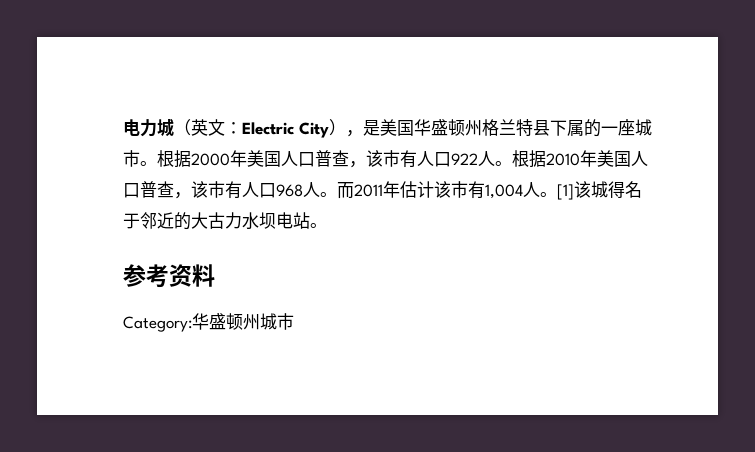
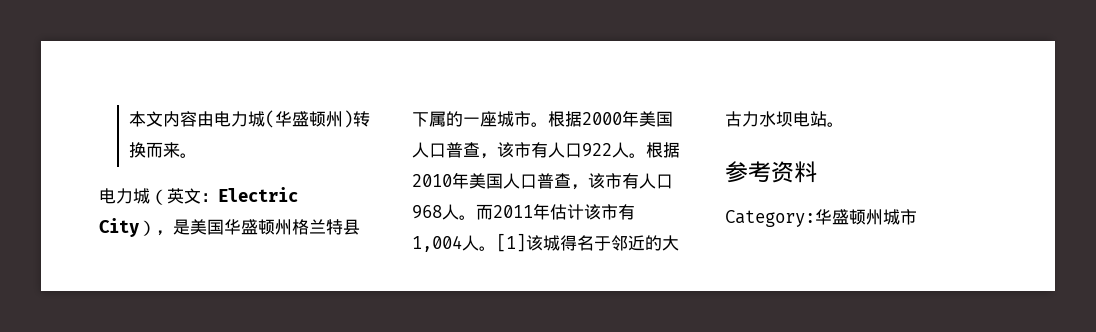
(123, 127) none -> [128,110,370,128] [128,142,197,158] 本文内容由电力城(华盛顿州)转换而来。 //

